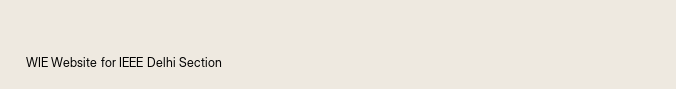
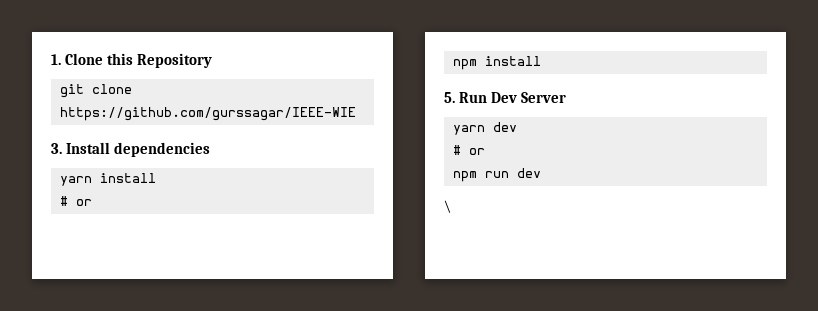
[26,57,222,67] WIE Website for IEEE Delhi Section -> [51,53,213,68] [59,84,132,98] [59,107,356,121] [51,142,211,157] [59,173,156,186] [59,196,92,206] [452,56,541,70] [444,92,567,103] [452,122,517,135] [452,145,485,155] [452,168,541,182] [444,200,451,213] 1. Clone this Repository // git clone https://github.com/gurssagar/IEEE-WIE // 3. Install dependencies // yarn install // # or // npm install // 5. Run Dev Server // yarn dev // # or // npm run dev // \

